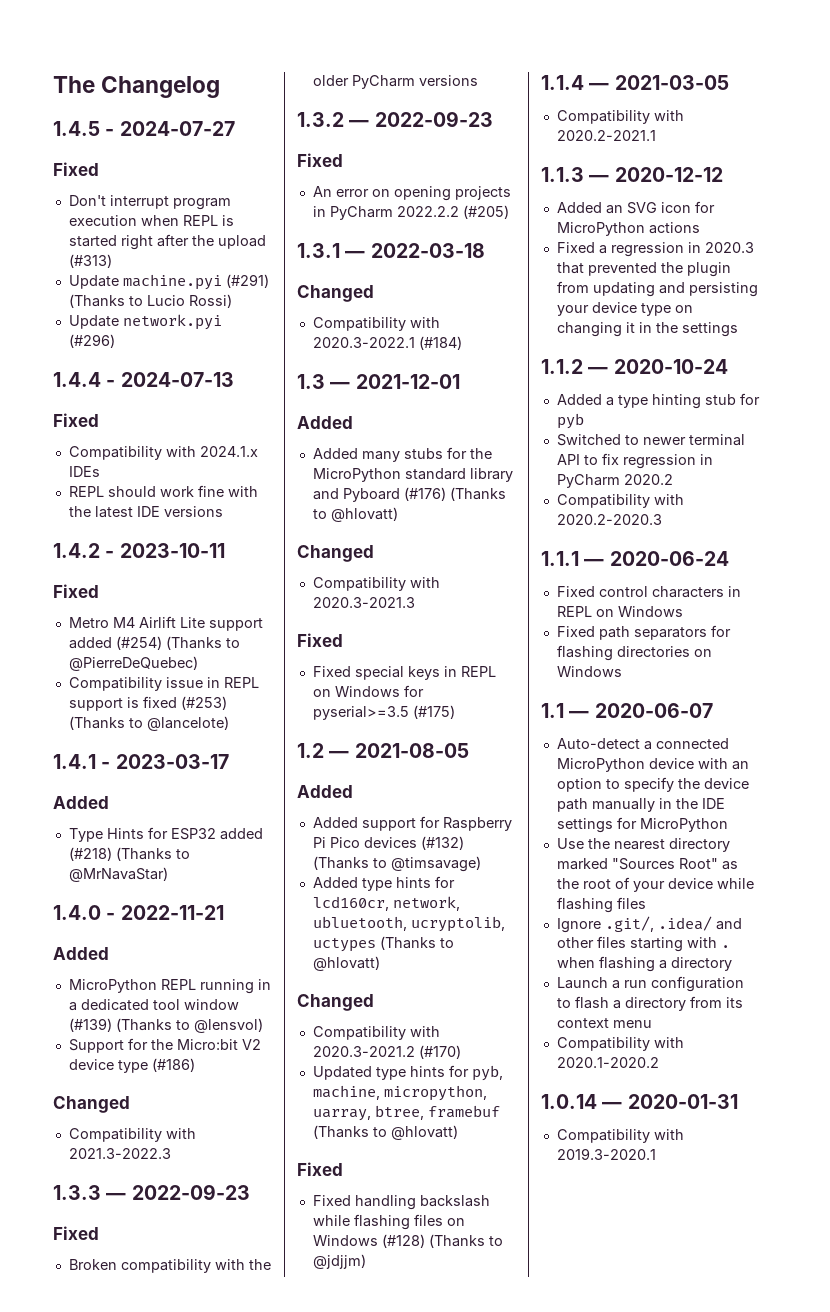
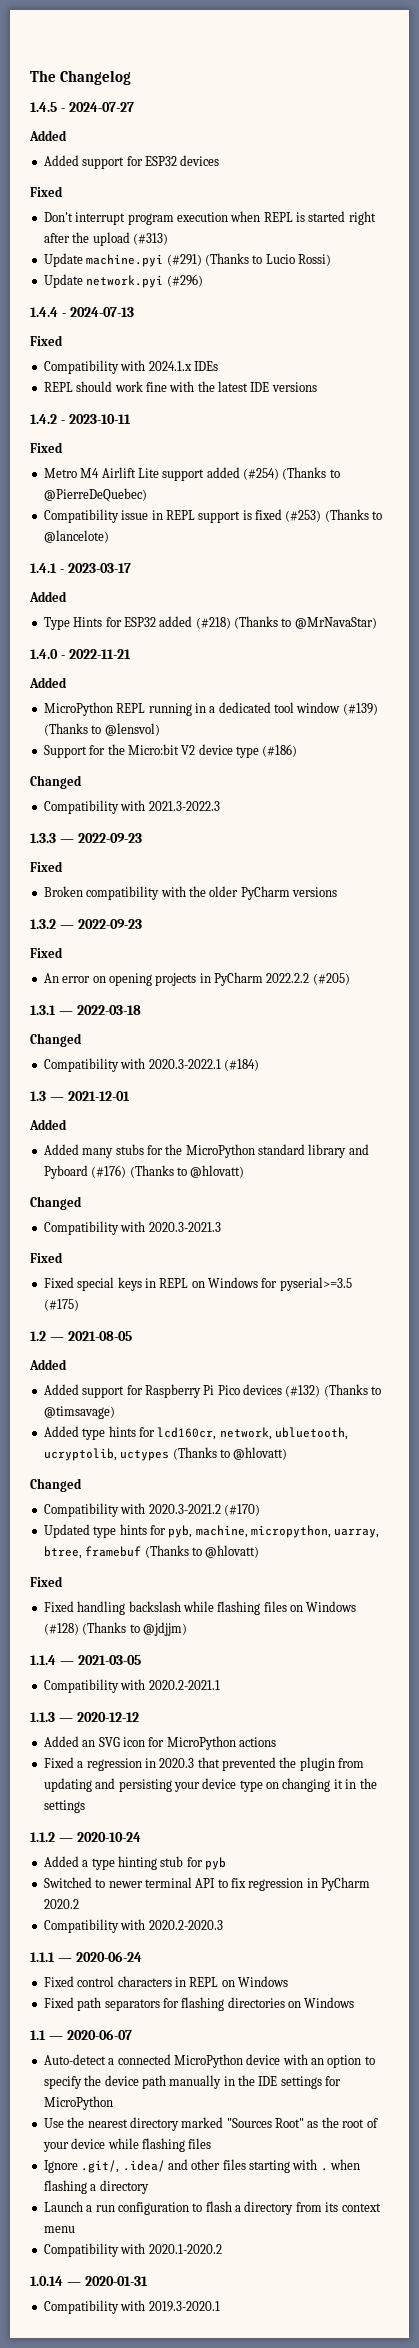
(235, 128) none -> [29,130,67,141] [43,155,220,169] // Added // Added support for ESP32 devices

